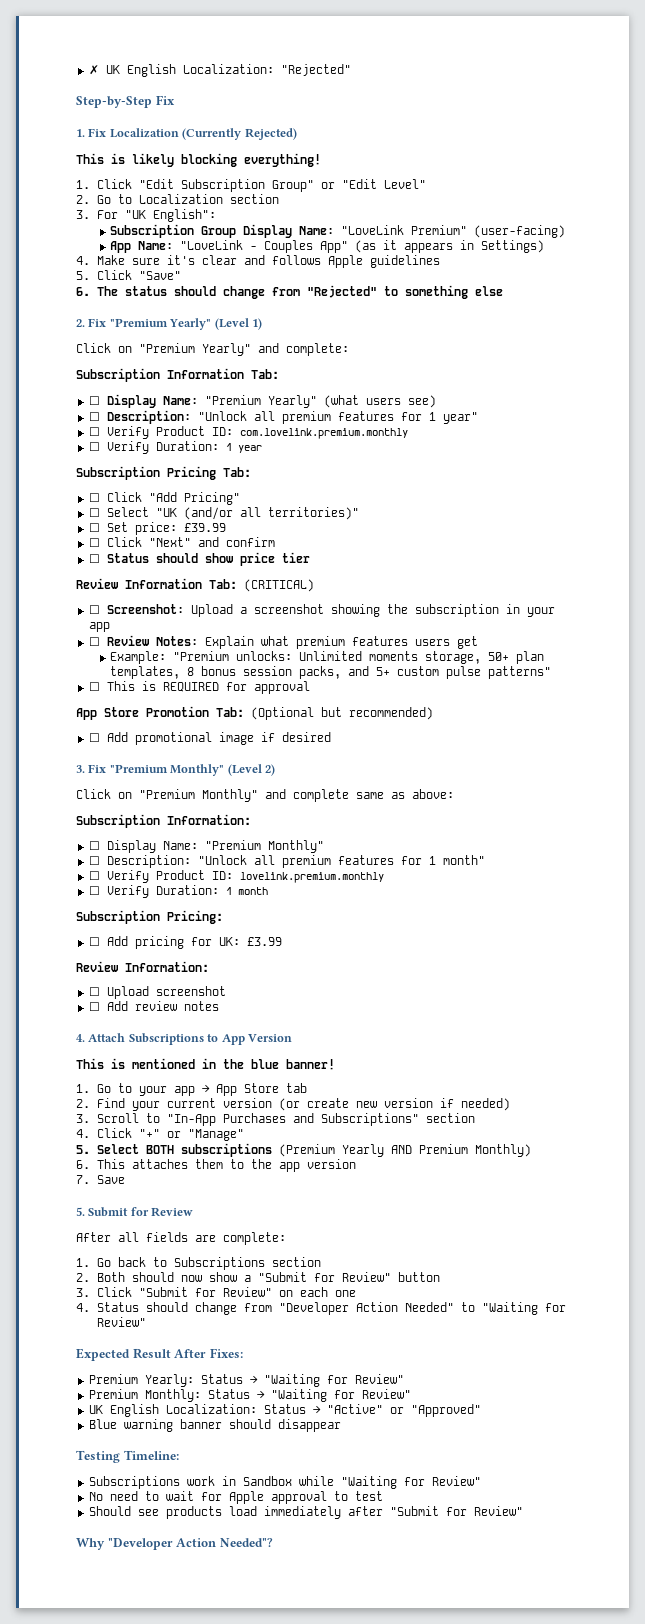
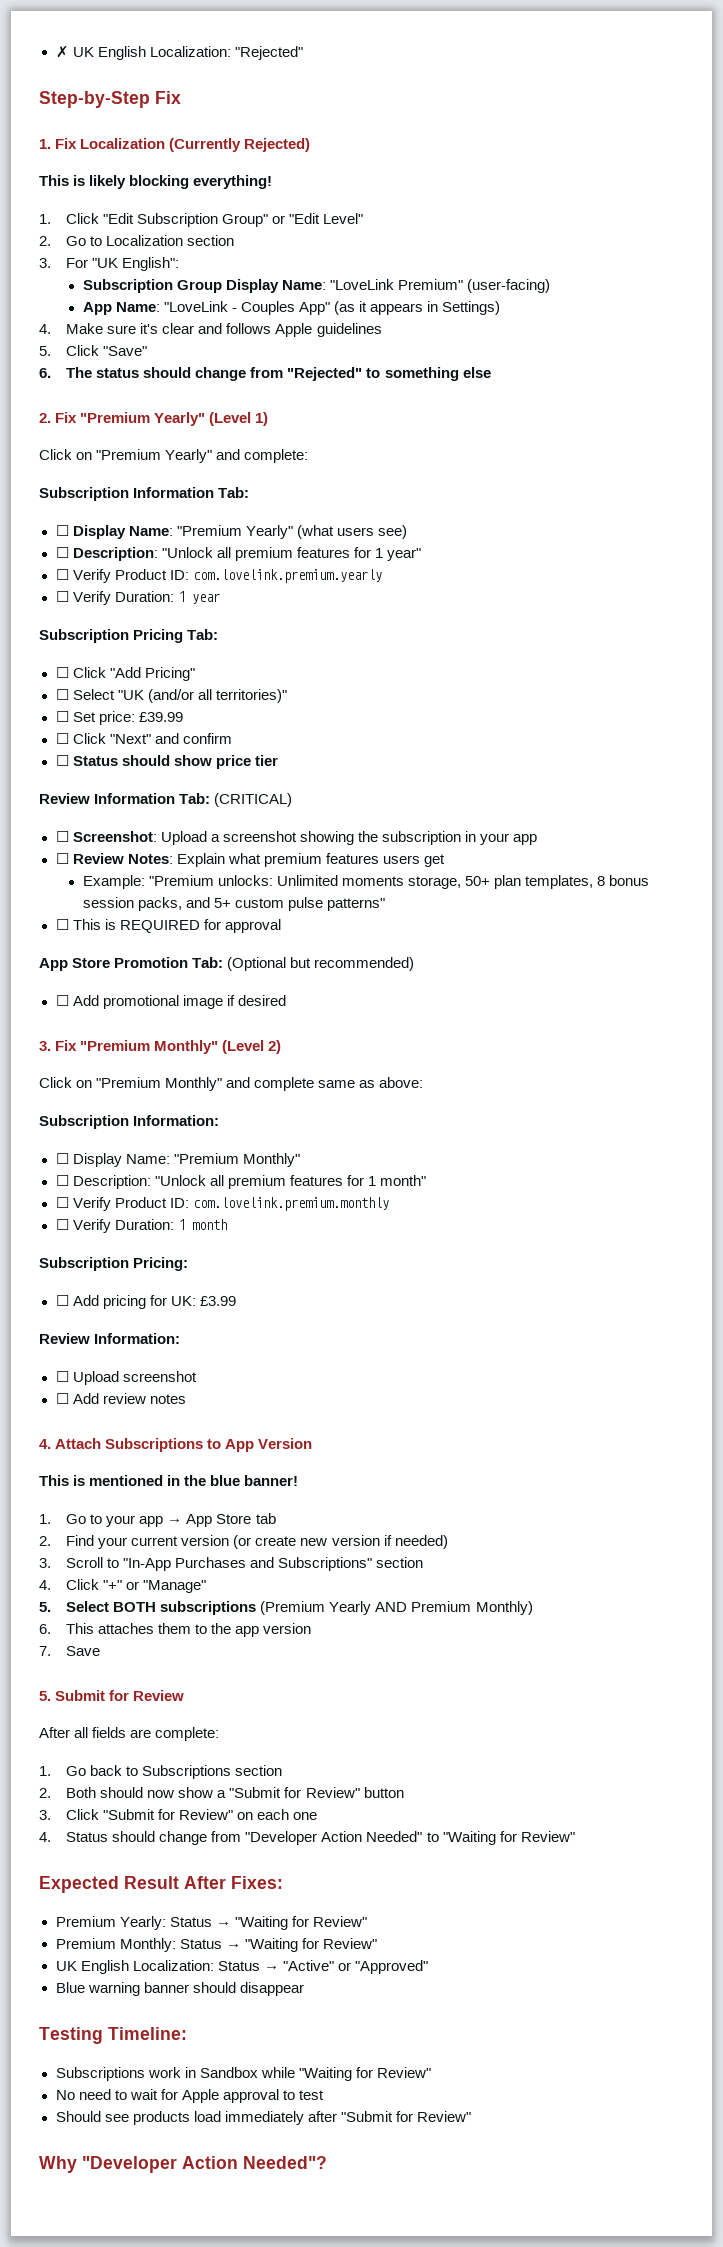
[239,428,408,439] com.lovelink.premium.monthly -> [192,569,382,583] com.lovelink.premium.yearly
[239,872,384,883] lovelink.premium.monthly -> [192,1197,389,1211] com.lovelink.premium.monthly

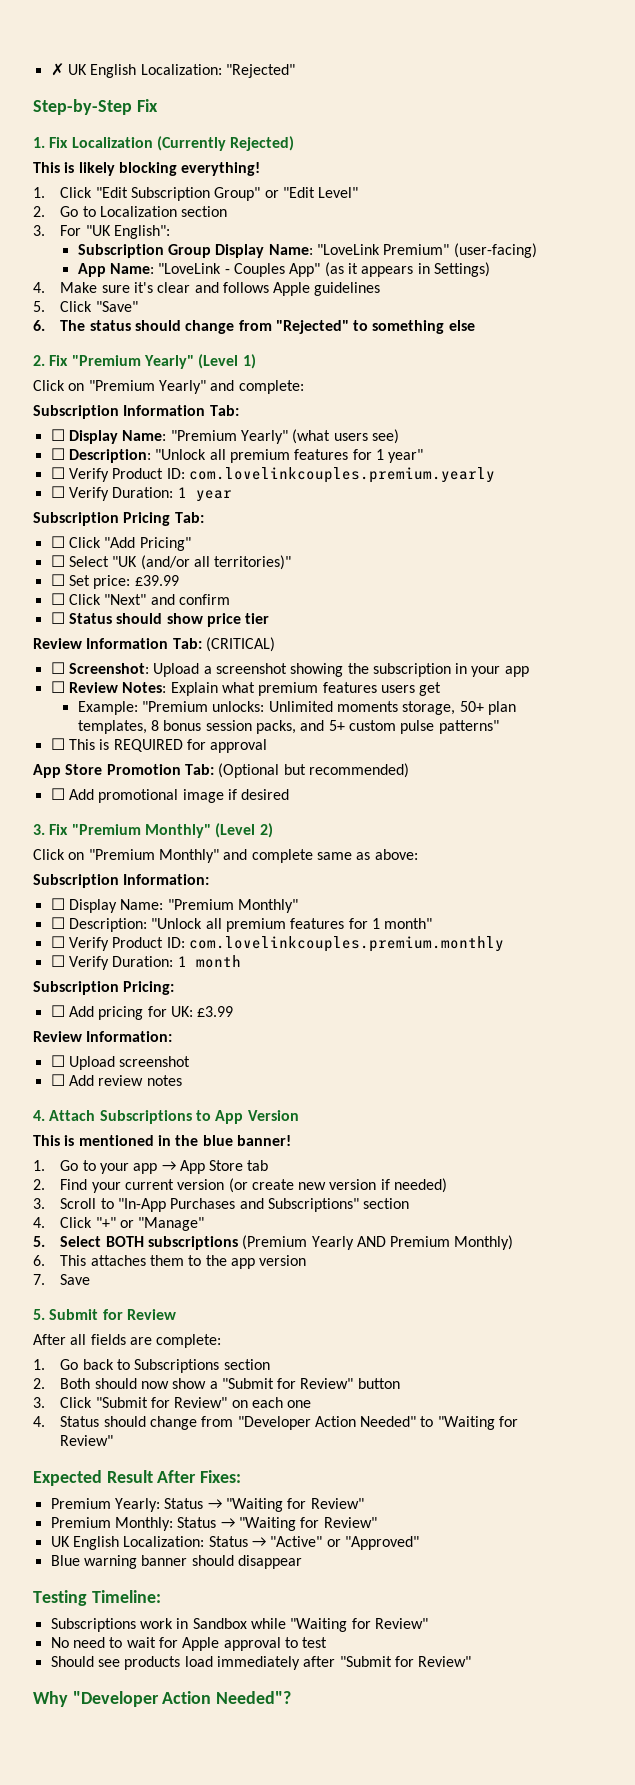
[192,569,382,583] com.lovelink.premium.yearly -> [188,467,495,483] com.lovelinkcouples.premium.yearly
[192,1197,389,1211] com.lovelink.premium.monthly -> [188,936,504,952] com.lovelinkcouples.premium.monthly

